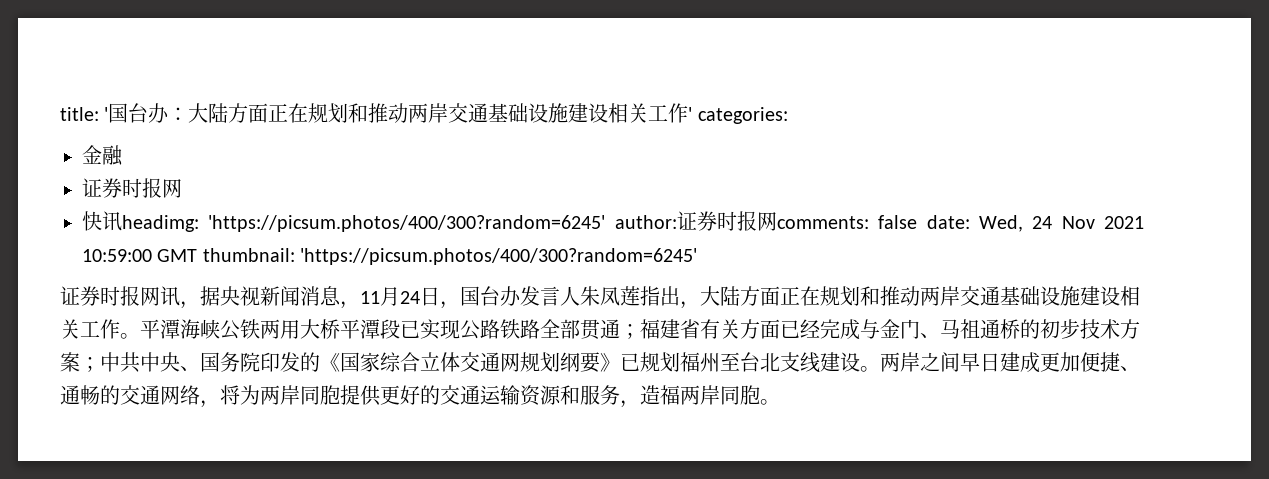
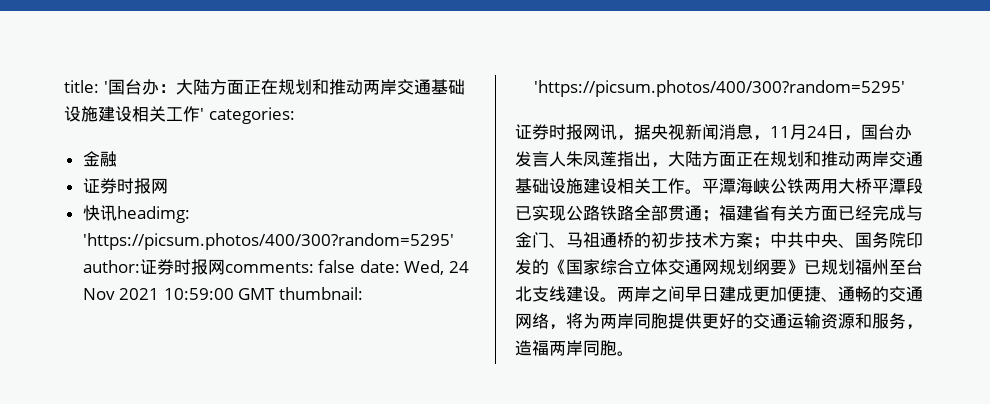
[208,215,606,232] 'https://picsum.photos/400/300?random=6245' -> [82,233,454,250] 'https://picsum.photos/400/300?random=5295'
[300,248,698,265] 'https://picsum.photos/400/300?random=6245' -> [533,80,905,97] 'https://picsum.photos/400/300?random=5295'

